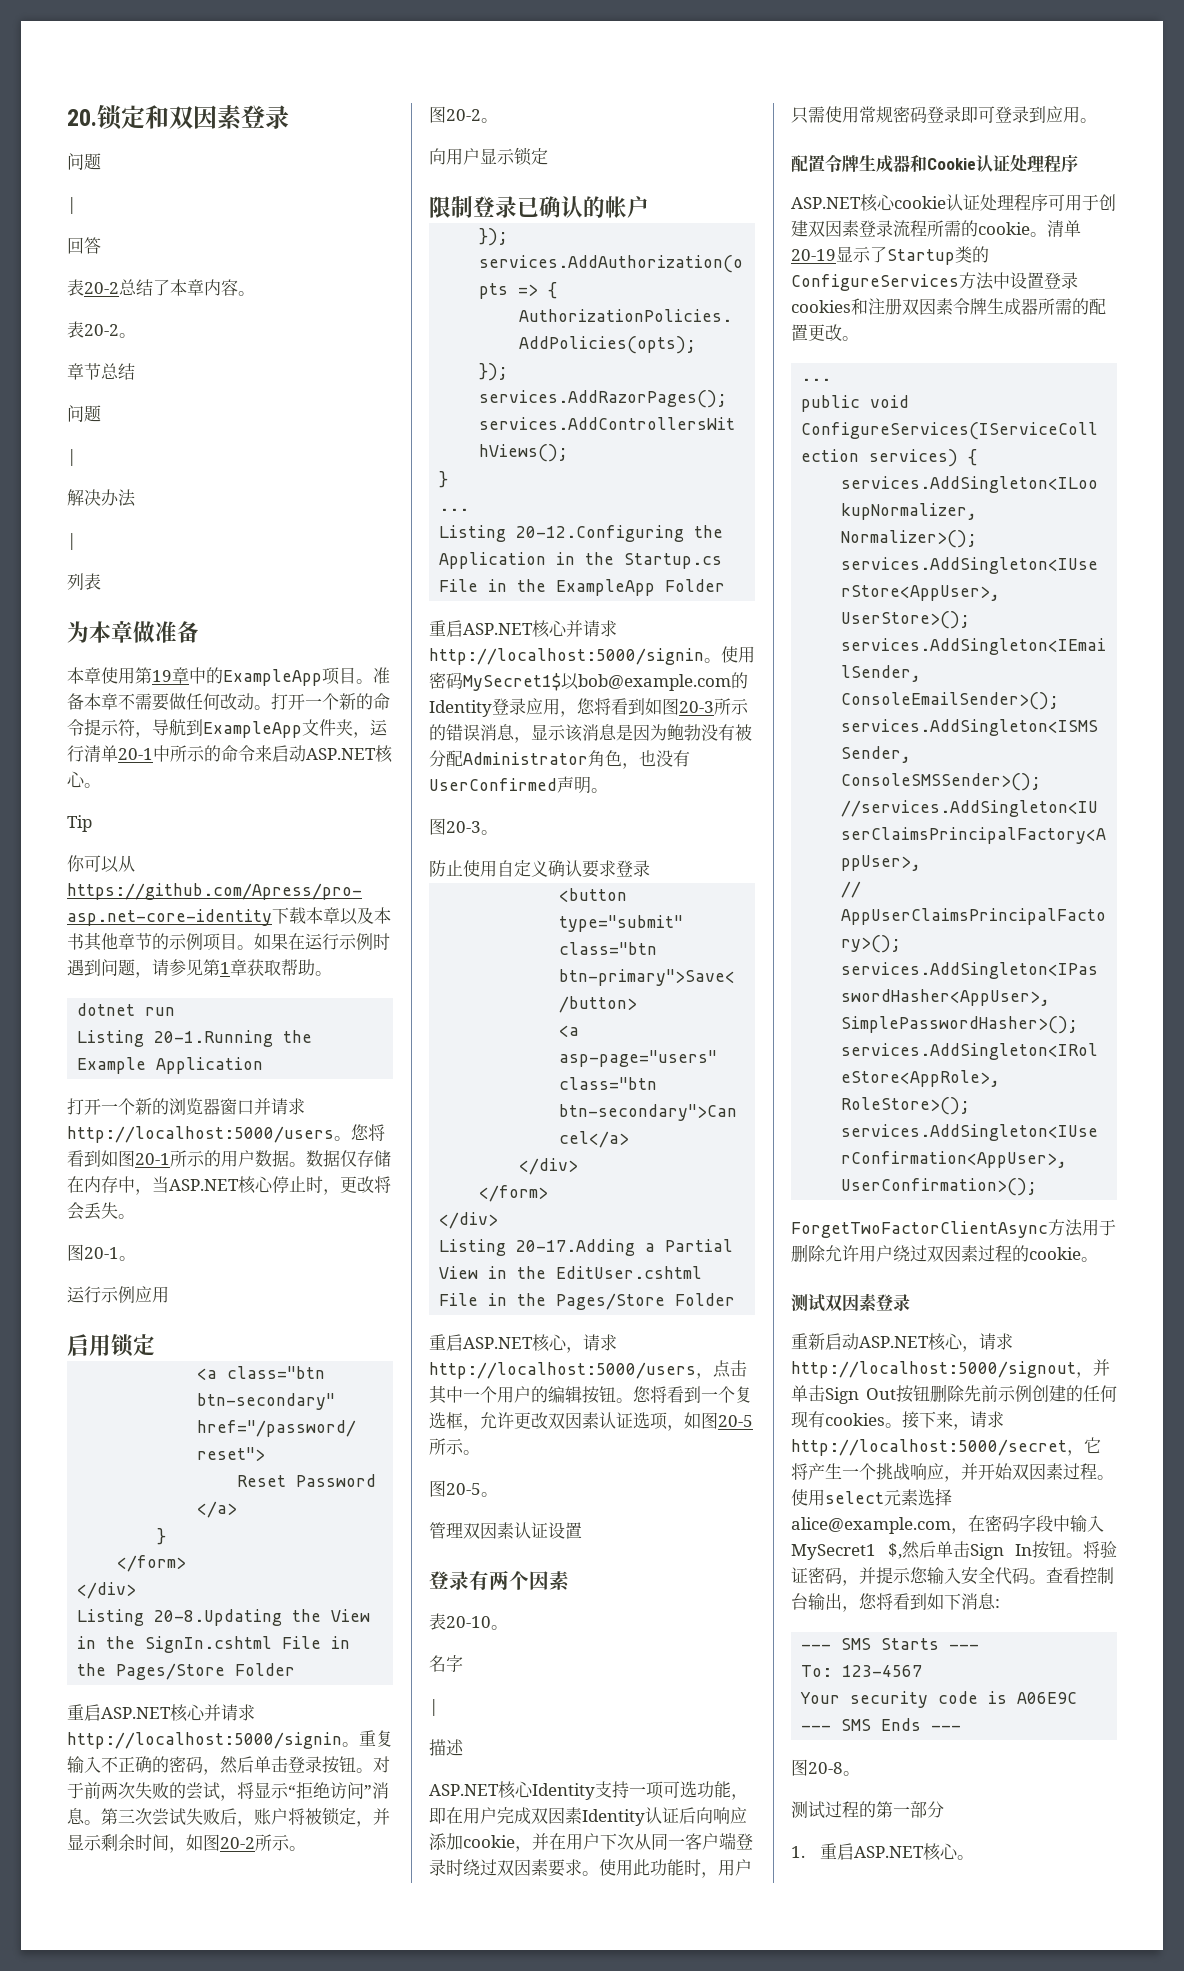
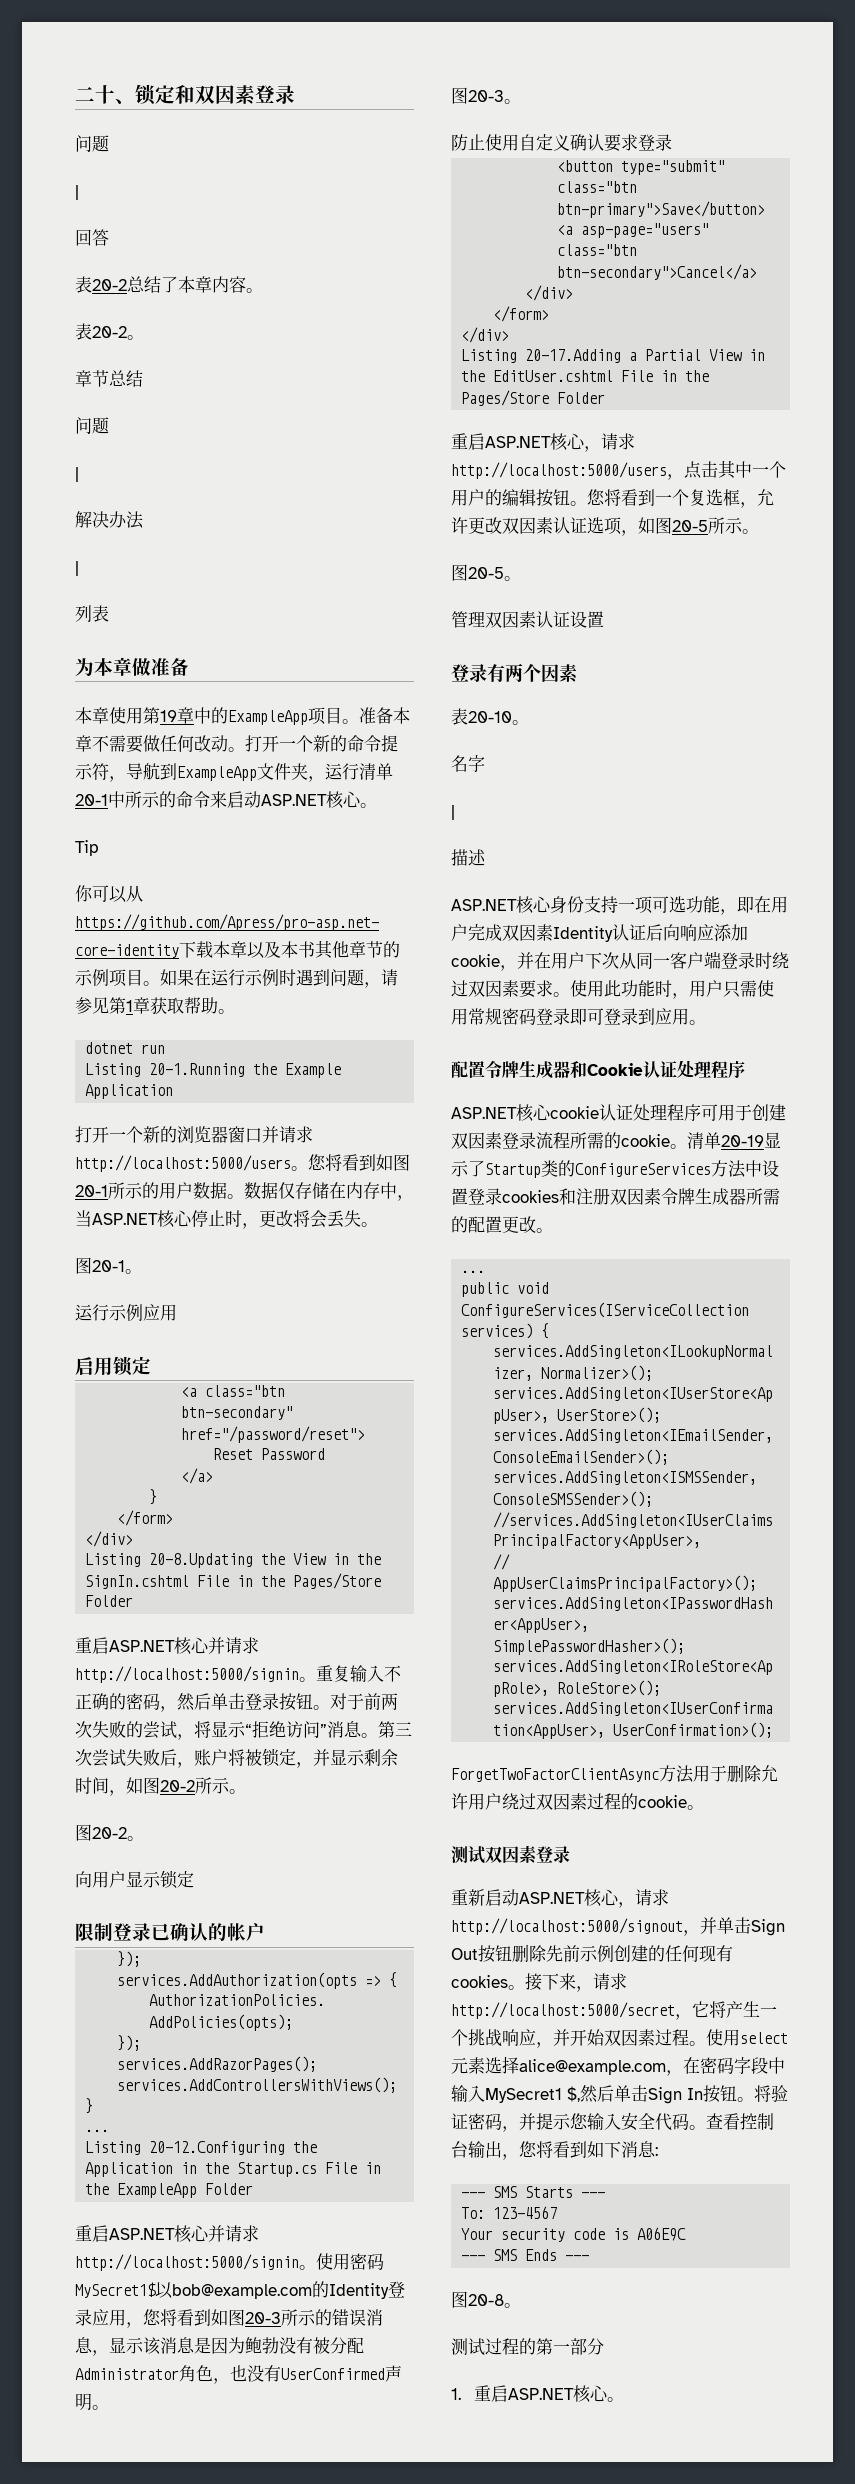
[67,109,97,126] 20. -> [75,85,135,104] 二十、
[532,1783,595,1800] Identity -> [550,896,584,913] 身份

